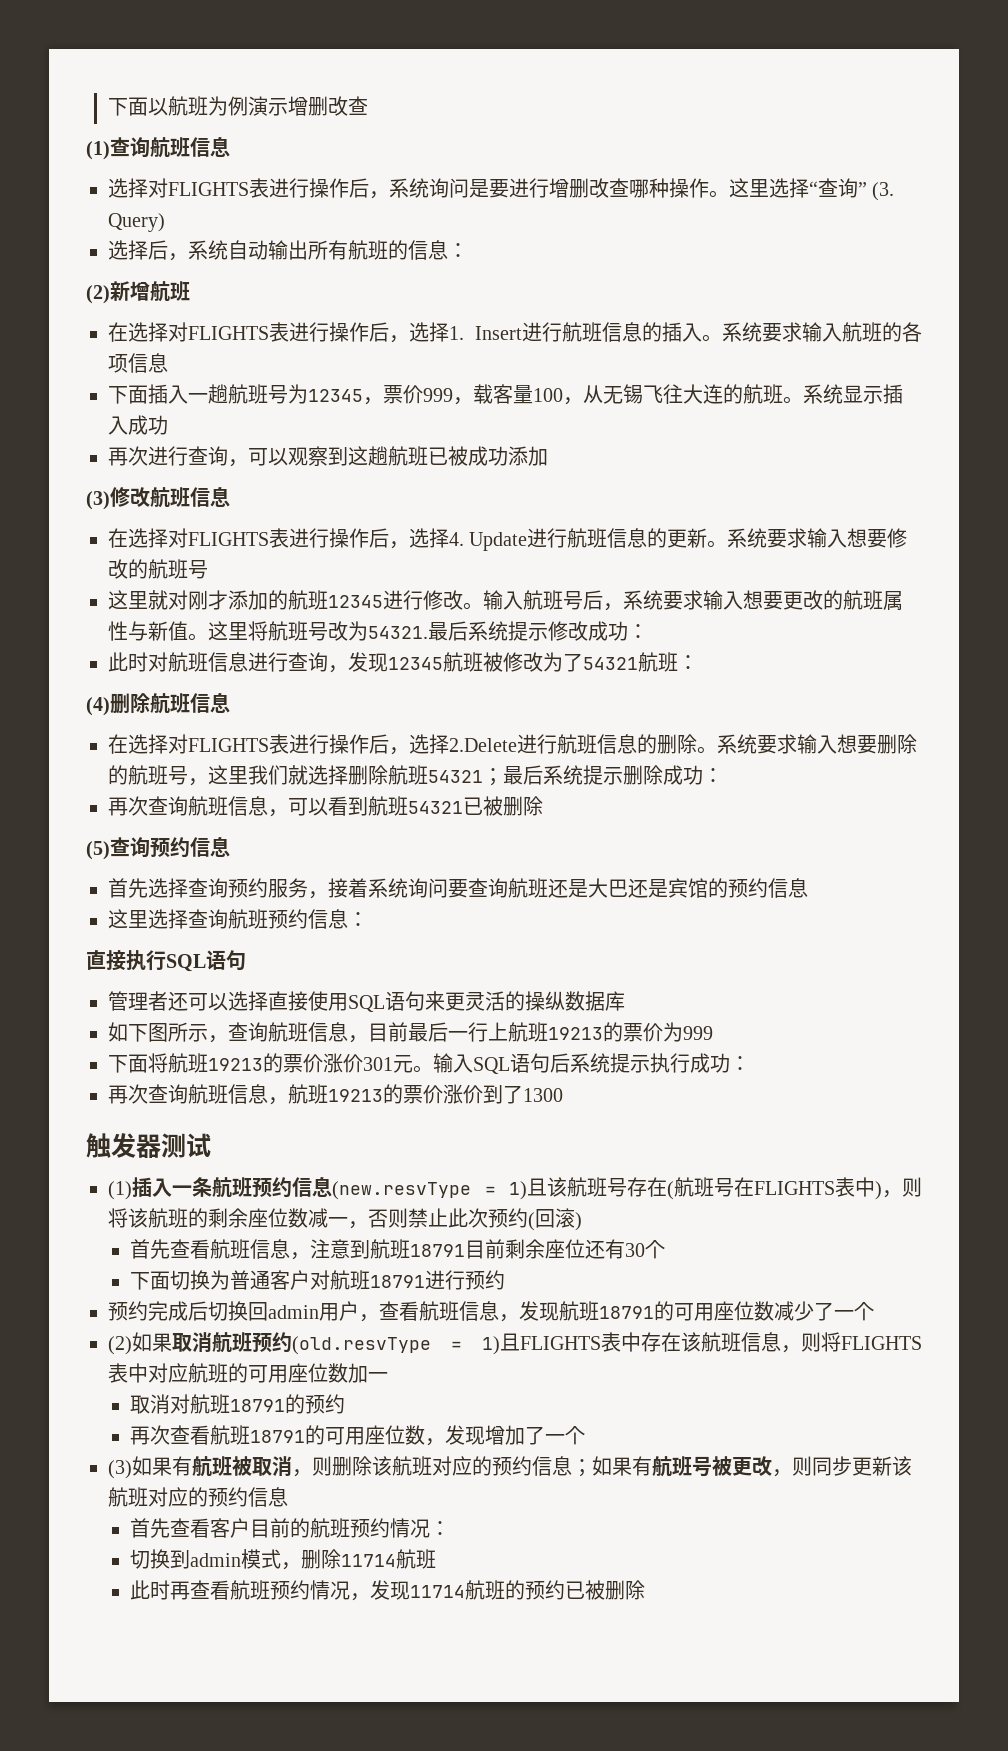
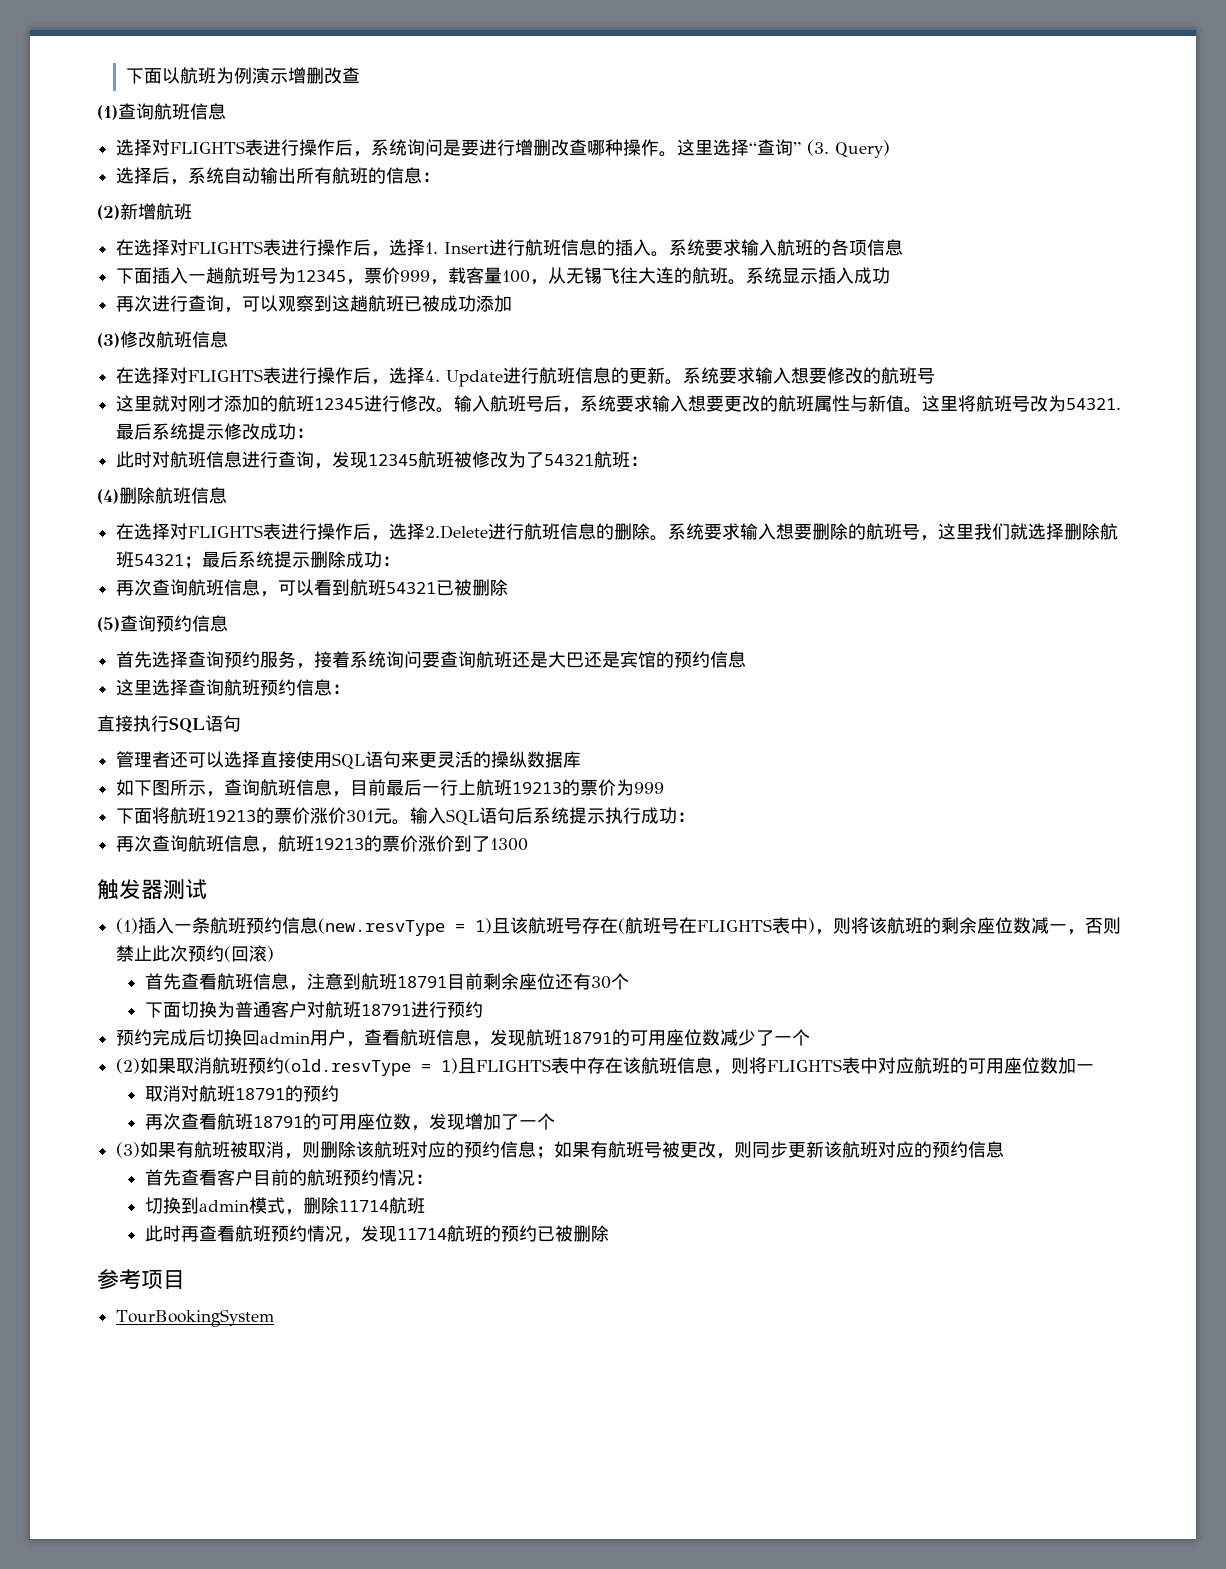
(646, 1590) none -> [97,1269,185,1290] [116,1309,275,1327] // 参考项目 // TourBookingSystem

